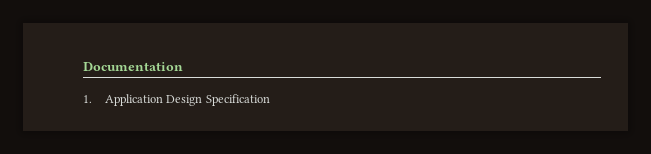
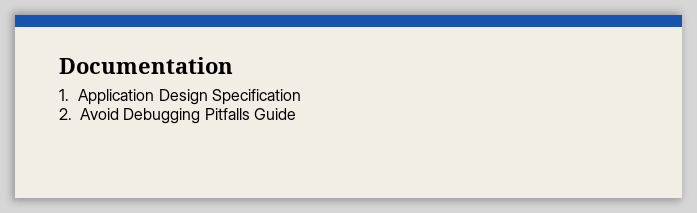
(270, 100) none -> [59,108,296,124] // 2. Avoid Debugging Pitfalls Guide

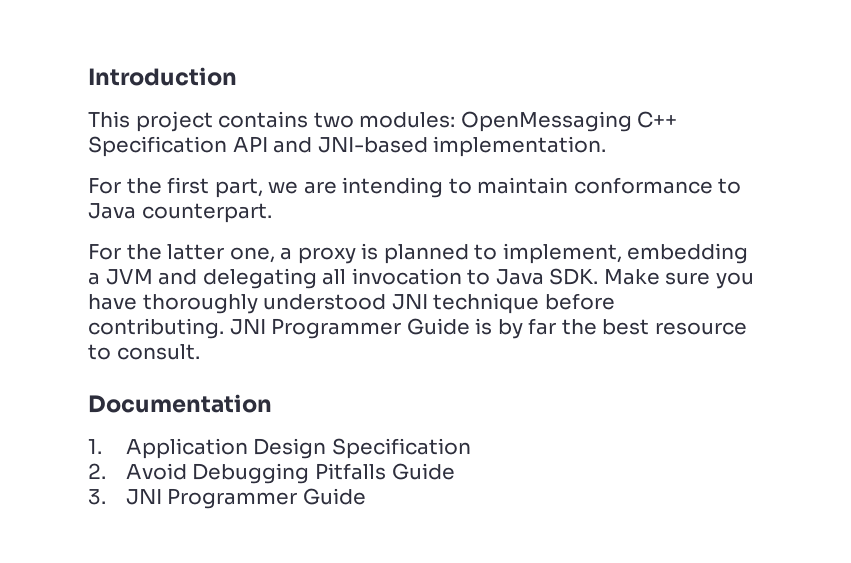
(59, 65) none -> [88,67,237,86] [88,111,678,132] [88,136,607,157] [88,177,742,198] [88,203,272,223] [88,243,749,264] [88,268,754,289] [88,293,615,314] [88,318,747,339] [88,344,200,360] Introduction // This project contains two modules: OpenMessaging C++ Specification API and JNI-based implementation. // For the first part, we are intending to maintain conformance to Java counterpart. // For the latter one, a proxy is planned to implement, embedding a JVM and delegating all invocation to Java SDK. Make sure you have thoroughly understood JNI technique before contributing. JNI Programmer Guide is by far the best resource to consult. //
(296, 114) none -> [88,488,366,509] // 3. JNI Programmer Guide

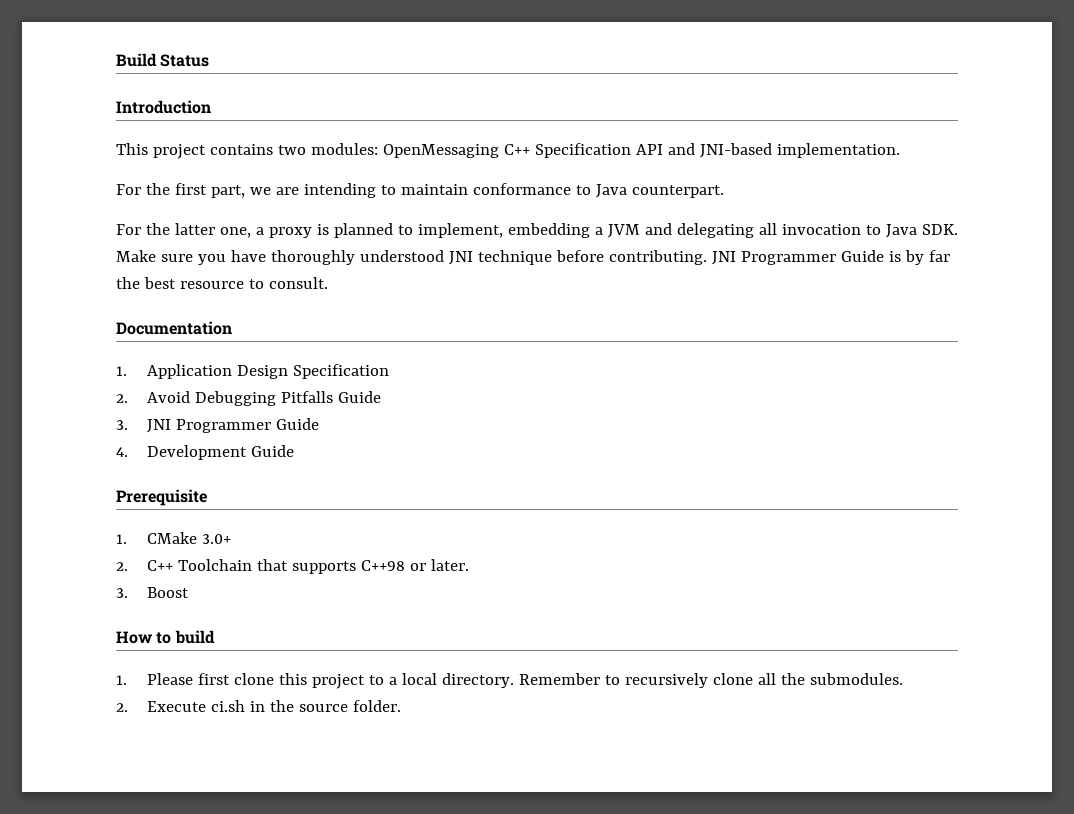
(88, 76) none -> [116,53,210,67] Build Status //
(366, 496) none -> [116,445,295,460] [116,489,207,506] [116,532,232,544] [116,559,470,574] [116,587,190,598] [116,630,215,644] [116,673,904,689] [116,700,402,712] // 4. Development Guide // Prerequisite // 1. CMake 3.0+ // 2. C++ Toolchain that supports C++98 or later. // 3. Boost // How to build // 1. Please first clone this project to a local directory. Remember to recursively clone all the submodules. // 2. Execute ci.sh in the source folder.

